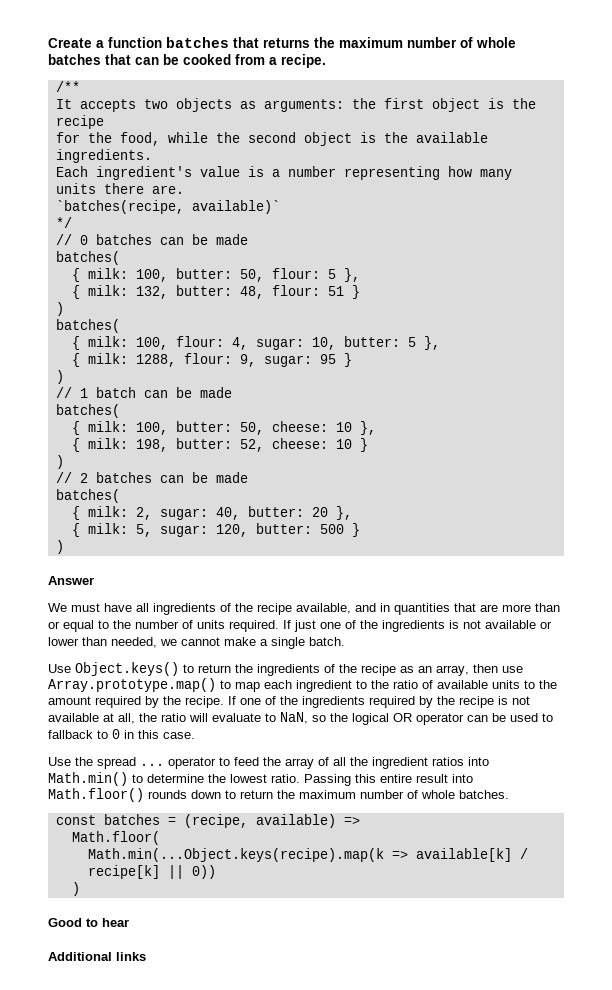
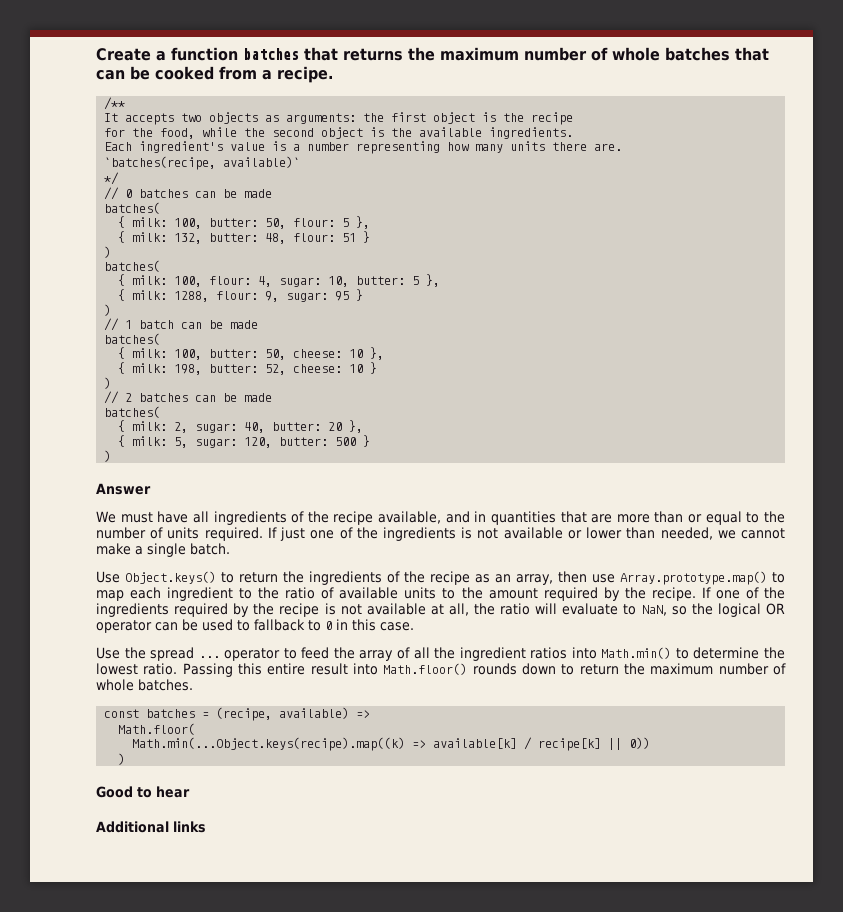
[87,848,384,862] Math.min(...Object.keys(recipe).map(k -> [132,737,406,751] Math.min(...Object.keys(recipe).map((k)

